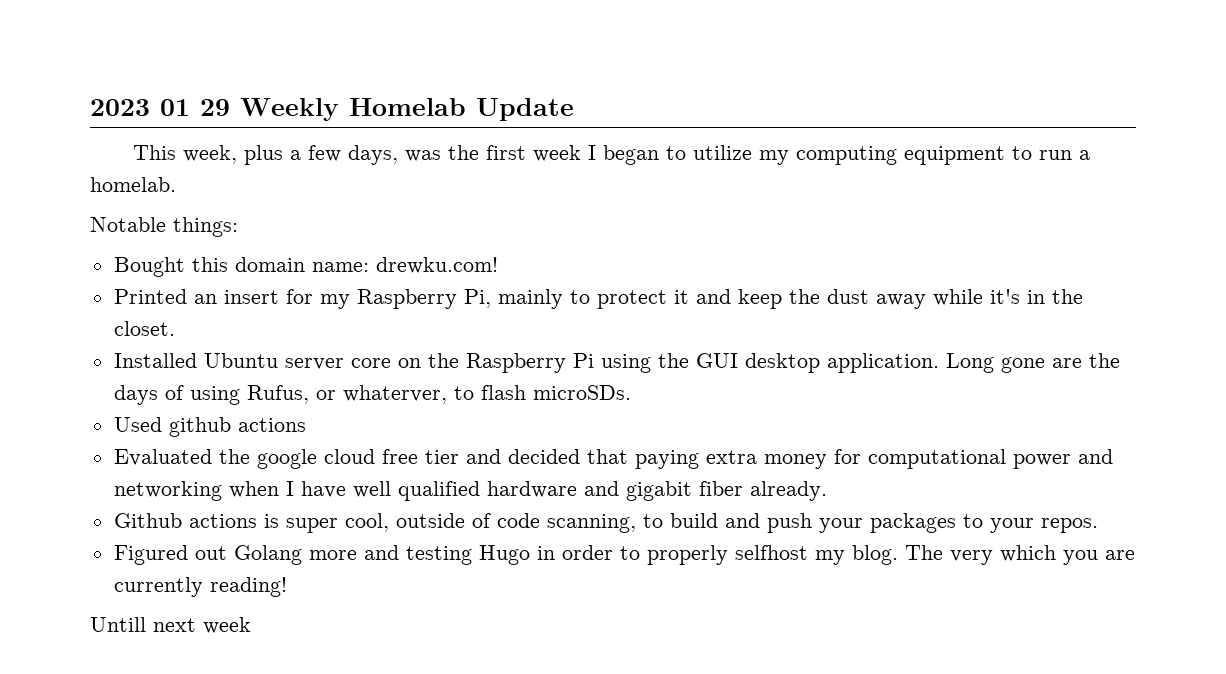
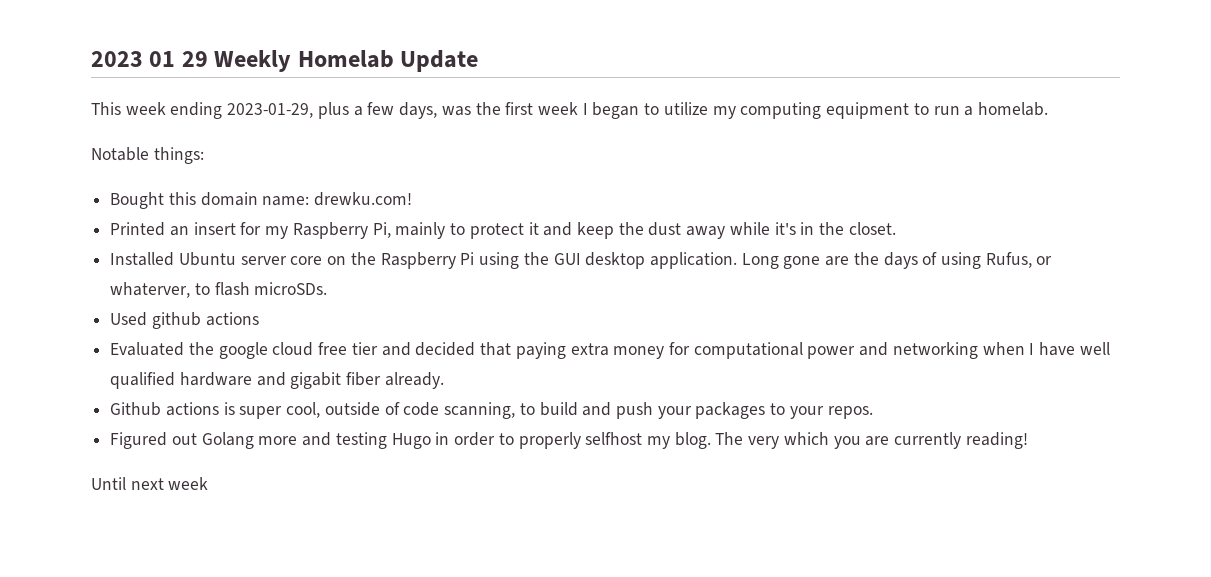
[183,145,238,164] week, -> [125,102,314,119] week ending 2023-01-29,
[90,617,146,632] Untill -> [91,477,126,490] Until

